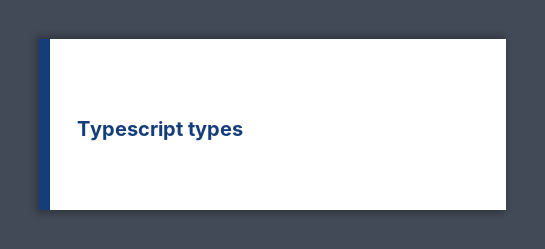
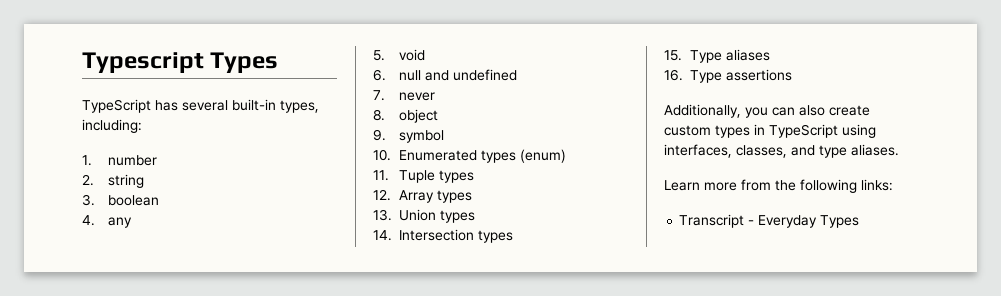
[188,122,244,141] types -> [210,52,279,73] [82,99,319,113] [82,119,142,133] [82,155,157,166] [82,174,144,188] [82,194,159,206] [82,215,132,228] [373,49,425,61] [373,69,517,81] [373,90,435,101] [373,109,438,123] [373,129,444,143] [373,149,566,163] [373,170,474,183] [373,189,472,203] [373,209,475,223] [373,229,513,243] [664,49,770,63] [664,69,792,83] [664,104,870,118] [664,124,876,138] [664,144,899,158] [664,179,893,193] [679,214,860,228] Types // TypeScript has several built-in types, including: // 1. number // 2. string // 3. boolean // 4. any // 5. void // 6. null and undefined // 7. never // 8. object // 9. symbol // 10. Enumerated types (enum) // 11. Tuple types // 12. Array types // 13. Union types // 14. Intersection types // 15. Type aliases // 16. Type assertions // Additionally, you can also create custom types in TypeScript using interfaces, classes, and type aliases. // Learn more from the following links: // Transcript - Everyday Types

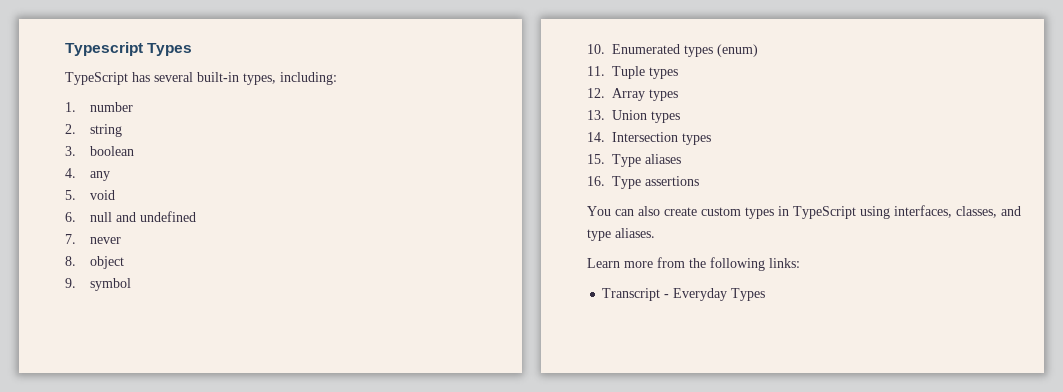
[664,104,768,118] Additionally, you -> [587,206,611,216] You

